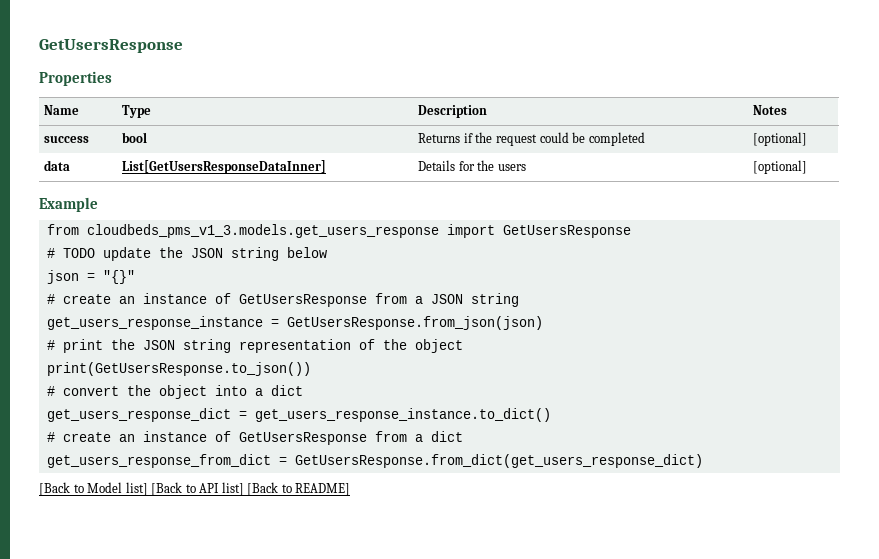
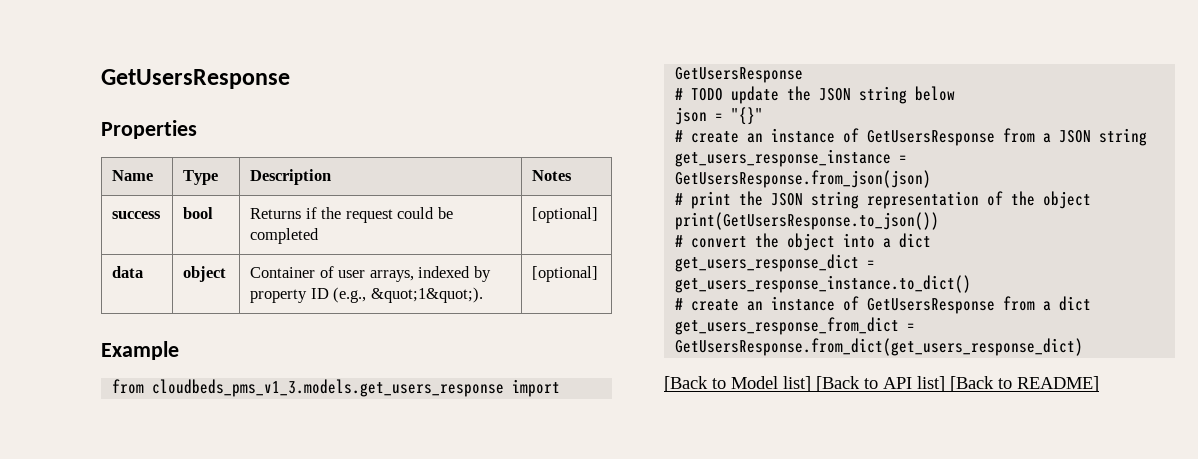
[122,160,327,174] [418,160,526,171] List[GetUsersResponseDataInner] | Details for the users -> [183,266,227,282] [250,266,491,282] [250,287,483,303] object | Container of user arrays, indexed by property ID (e.g., &quot;1&quot;).

